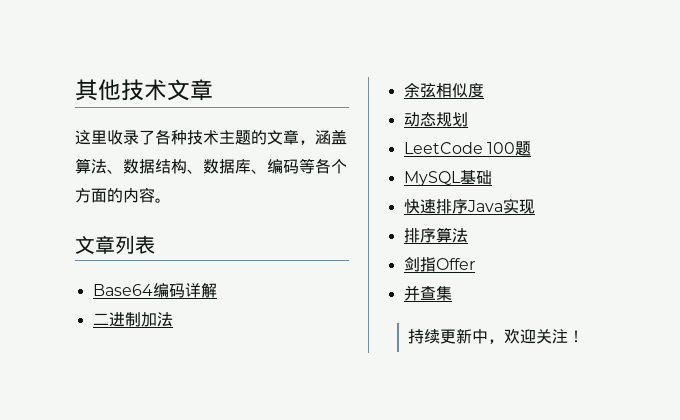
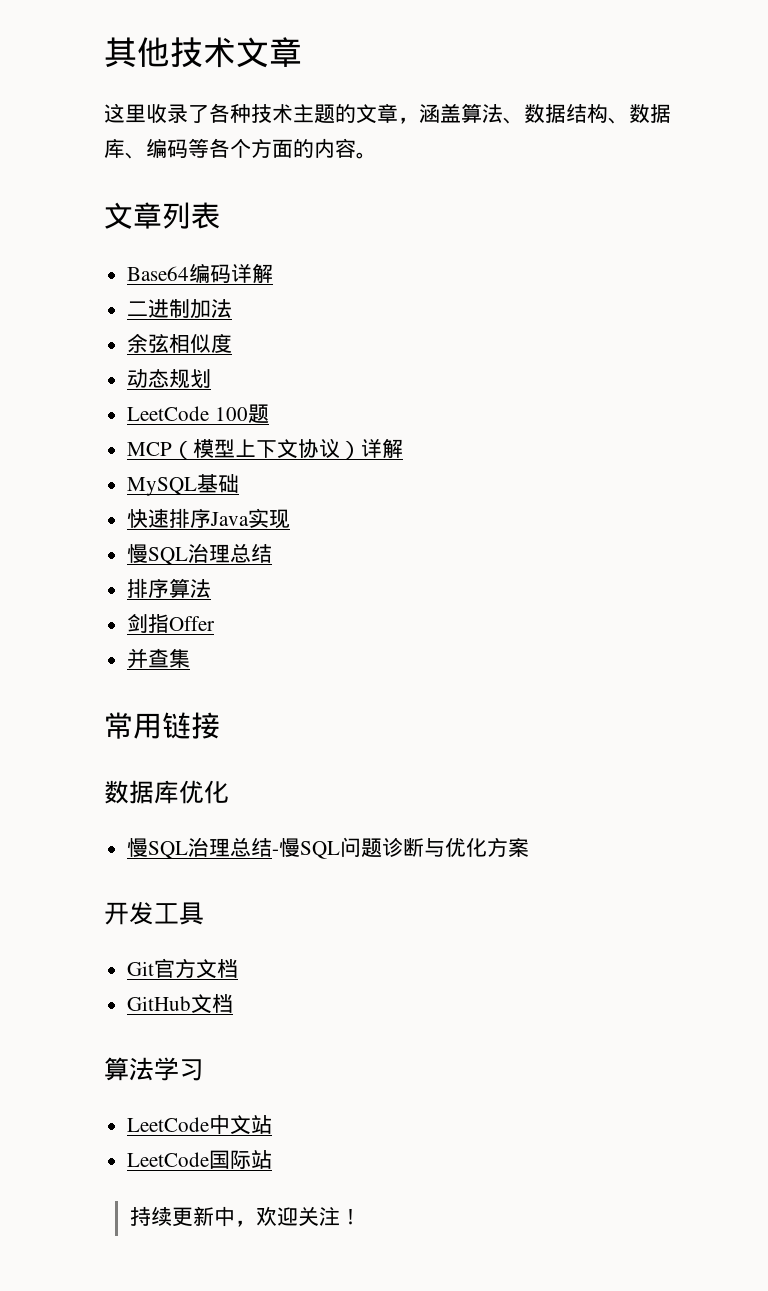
(531, 148) none -> [127,438,404,460] // MCP（模型上下文协议）详解
(535, 206) none -> [127,543,273,565] // 慢SQL治理总结
(452, 293) none -> [104,712,220,739] [104,780,229,804] [127,837,530,859] [104,901,204,925] [127,958,239,979] [127,994,234,1014] [104,1057,204,1081] [127,1114,273,1135] [127,1150,273,1169] // 常用链接 // 数据库优化 // 慢SQL治理总结-慢SQL问题诊断与优化方案 // 开发工具 // Git官方文档 // GitHub文档 // 算法学习 // LeetCode中文站 // LeetCode国际站

